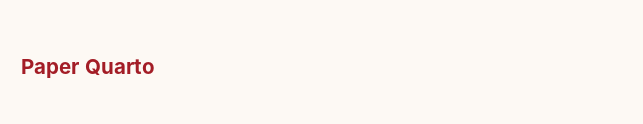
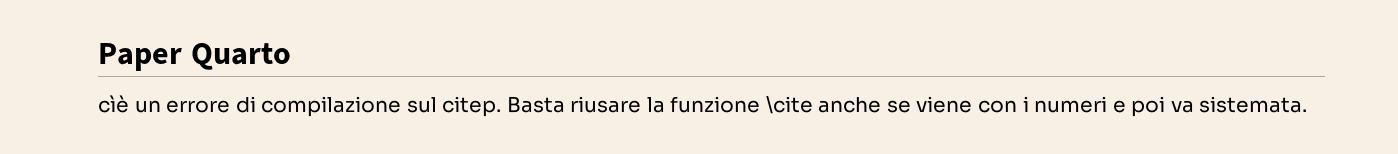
(155, 67) none -> [98,95,1308,117] // cìè un errore di compilazione sul citep. Basta riusare la funzione \cite anche se viene con i numeri e poi va sistemata.

